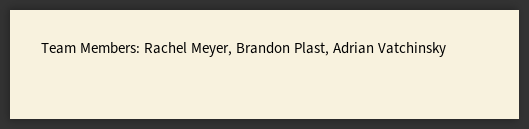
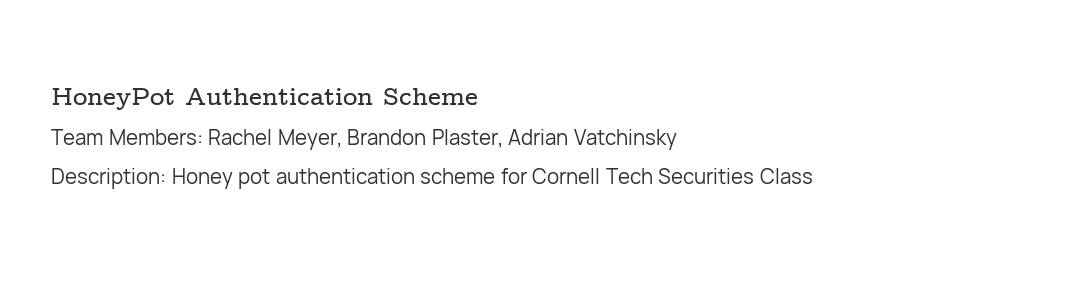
(41, 48) none -> [51,88,478,110] HoneyPot Authentication Scheme //
[294,42,330,56] Plast, -> [431,129,503,148] Plaster,
(447, 49) none -> [51,168,813,189] // Description: Honey pot authentication scheme for Cornell Tech Securities Class

